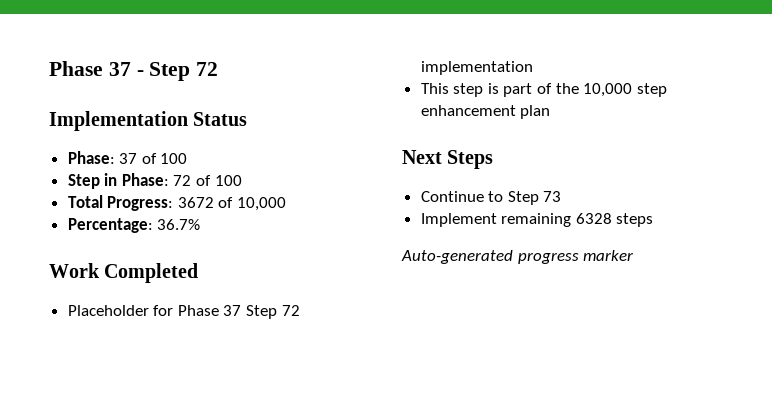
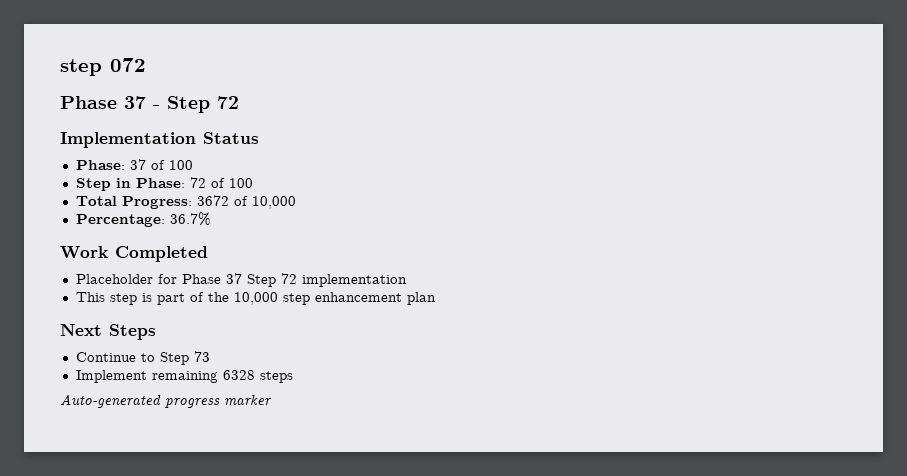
(49, 68) none -> [60,58,146,76] step 072 //

